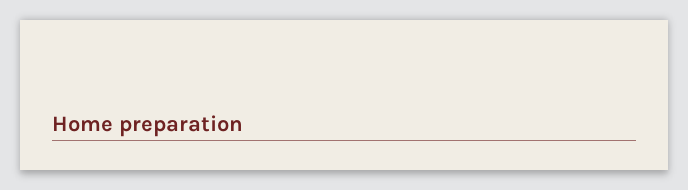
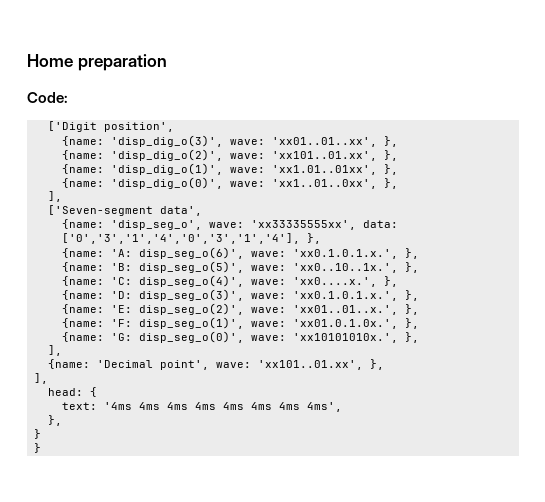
(243, 126) none -> [27,92,68,103] [47,121,174,132] [61,135,398,147] [61,149,398,161] [61,163,398,175] [61,177,398,189] [47,191,62,202] [47,205,202,216] [61,219,398,230] [61,233,321,244] [61,247,419,259] [61,261,419,273] [61,275,398,287] [61,289,419,301] [61,303,419,315] [61,317,419,329] [61,331,419,343] [47,345,62,356] [47,359,384,370] [33,373,48,384] [47,387,97,397] [61,402,342,412] [47,415,62,426] [33,429,41,439] [33,443,41,453] // Code: // ['Digit position', // {name: 'disp_dig_o(3)', wave: 'xx01..01..xx', }, // {name: 'disp_dig_o(2)', wave: 'xx101..01.xx', }, // {name: 'disp_dig_o(1)', wave: 'xx1.01..01xx', }, // {name: 'disp_dig_o(0)', wave: 'xx1..01..0xx', }, // ], // ['Seven-segment data', // {name: 'disp_seg_o', wave: 'xx33335555xx', data: ['0','3','1','4','0','3','1','4'], }, // {name: 'A: disp_seg_o(6)', wave: 'xx0.1.0.1.x.', }, // {name: 'B: disp_seg_o(5)', wave: 'xx0..10..1x.', }, // {name: 'C: disp_seg_o(4)', wave: 'xx0....x.', }, // {name: 'D: disp_seg_o(3)', wave: 'xx0.1.0.1.x.', }, // {name: 'E: disp_seg_o(2)', wave: 'xx01..01..x.', }, // {name: 'F: disp_seg_o(1)', wave: 'xx01.0.1.0x.', }, // {name: 'G: disp_seg_o(0)', wave: 'xx10101010x.', }, // ], // {name: 'Decimal point', wave: 'xx101..01.xx', }, // ], // head: { // text: '4ms 4ms 4ms 4ms 4ms 4ms 4ms 4ms', // }, // } // }

